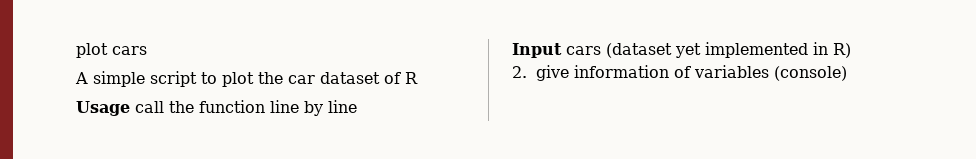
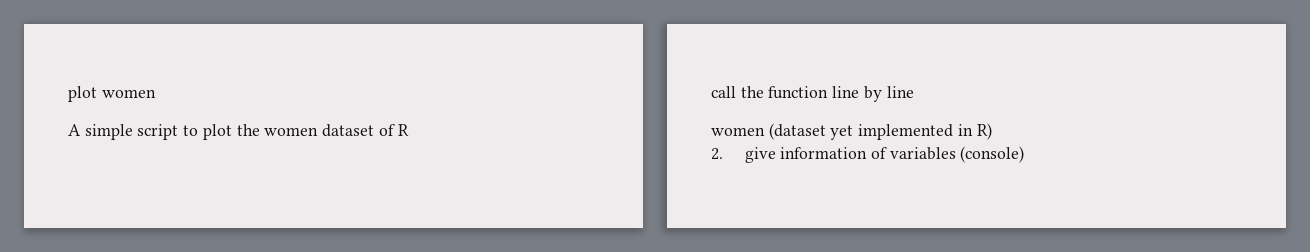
[76,43,147,58] plot cars -> [68,86,156,102] plot women
[288,75,315,84] car -> [264,127,319,136] women
[76,101,130,116] Usage -> (409, 130) none
[512,43,601,58] Input cars -> [711,127,765,136] women

